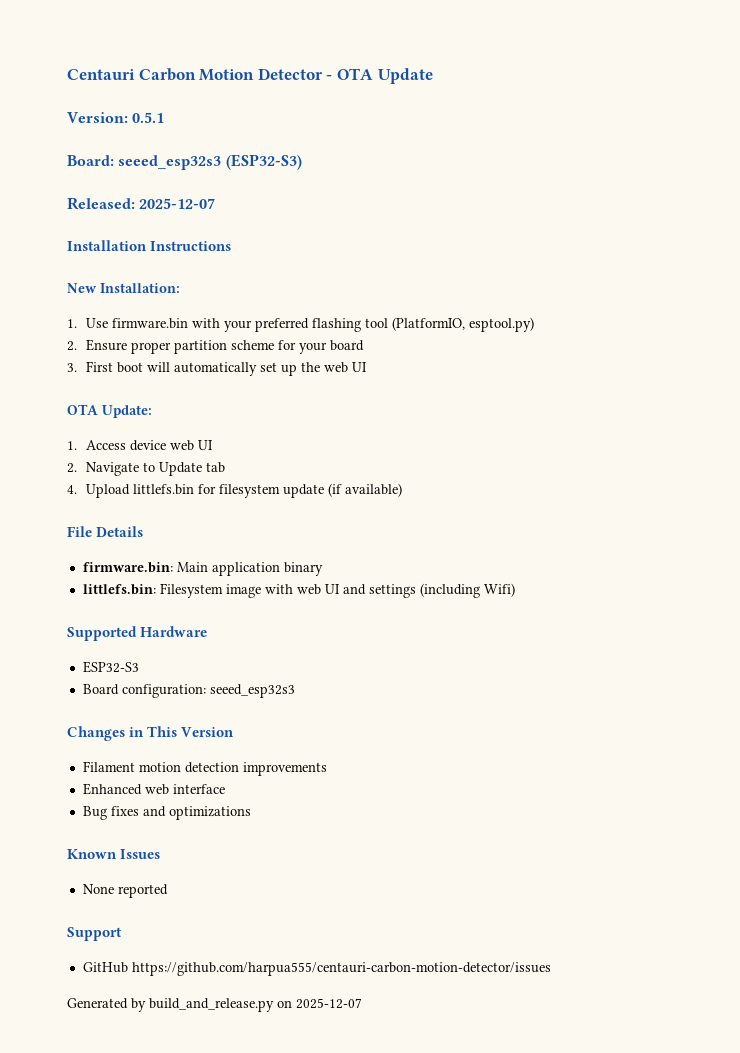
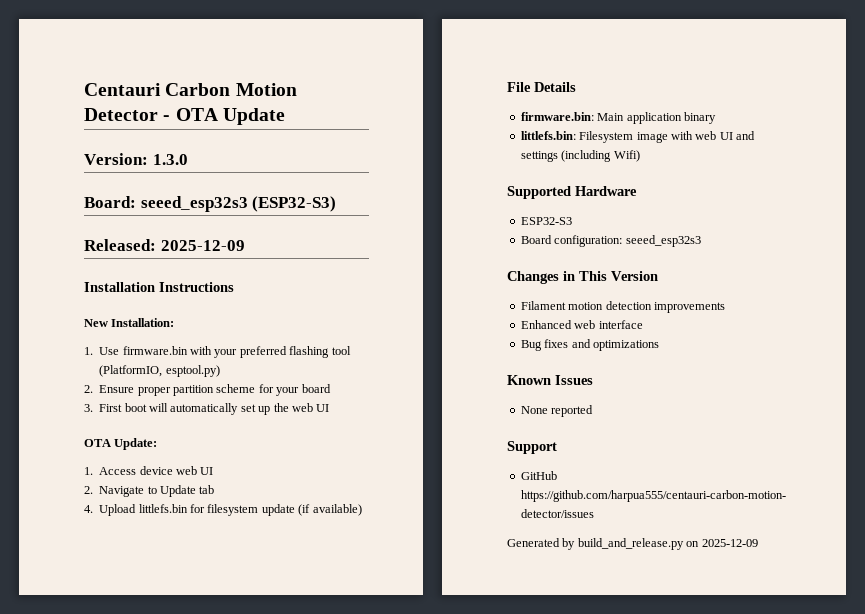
[132,112,165,123] 0.5.1 -> [152,154,188,165] 1.3.0
[139,198,216,209] 2025-12-07 -> [160,240,245,251] 2025-12-09
[296,998,362,1009] 2025-12-07 -> [701,539,758,547] 2025-12-09

